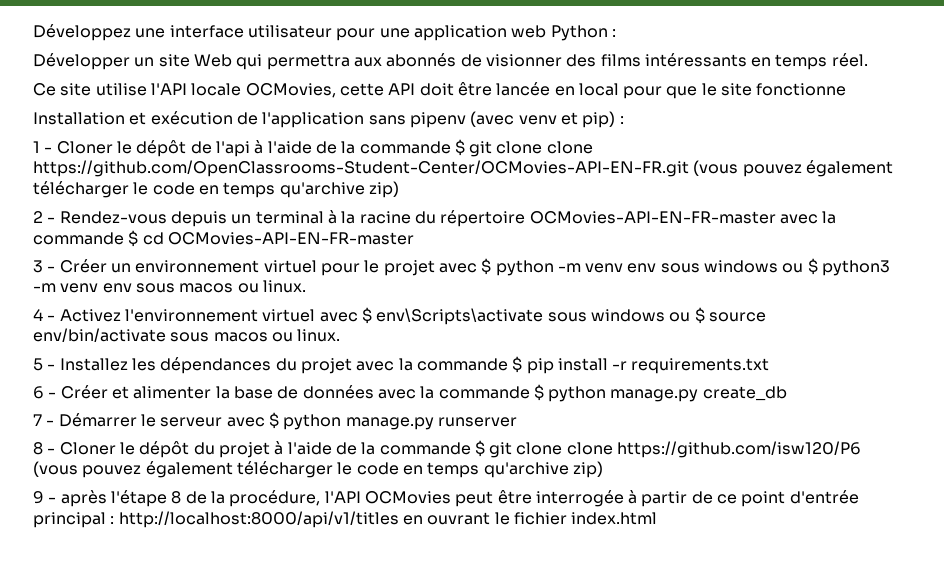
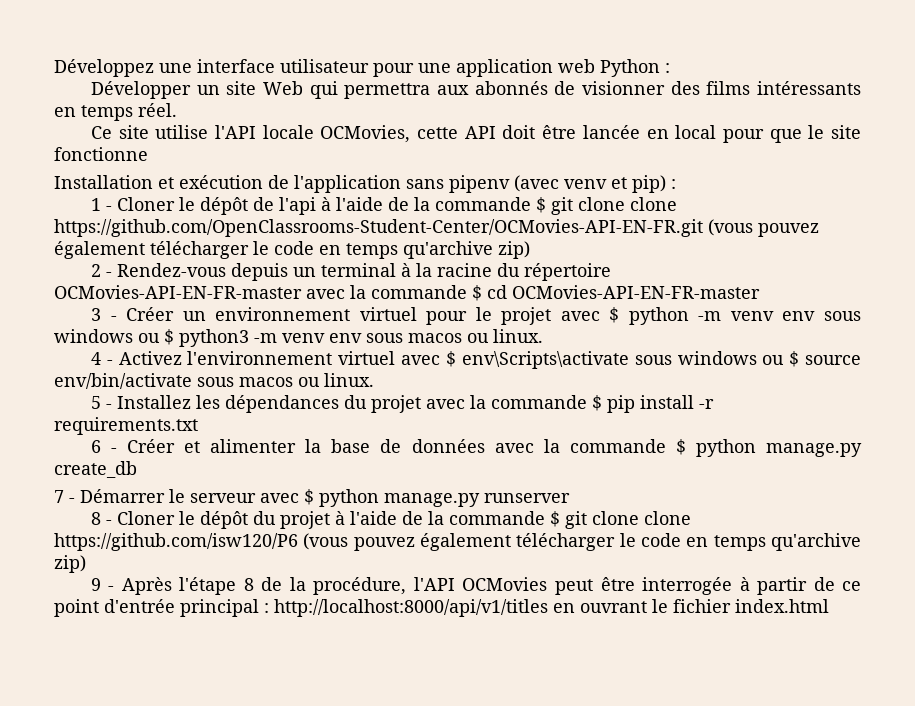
[60,490,107,507] après -> [121,577,172,595] Après

